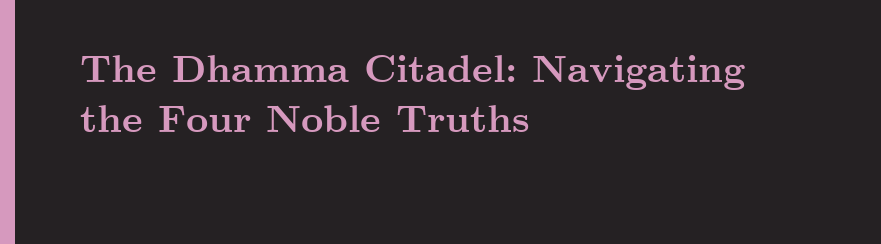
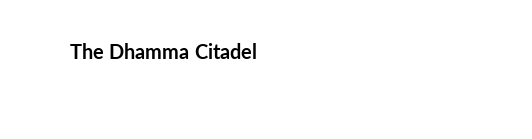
[364,55,745,90] [80,105,530,132] Citadel: Navigating the Four Noble Truths -> [194,43,257,59] Citadel

